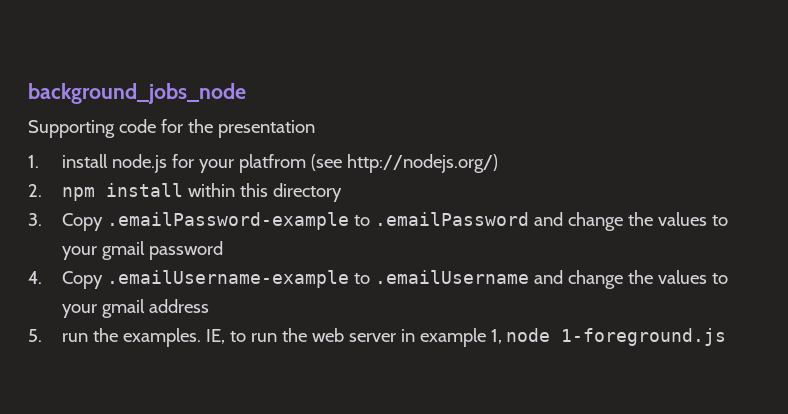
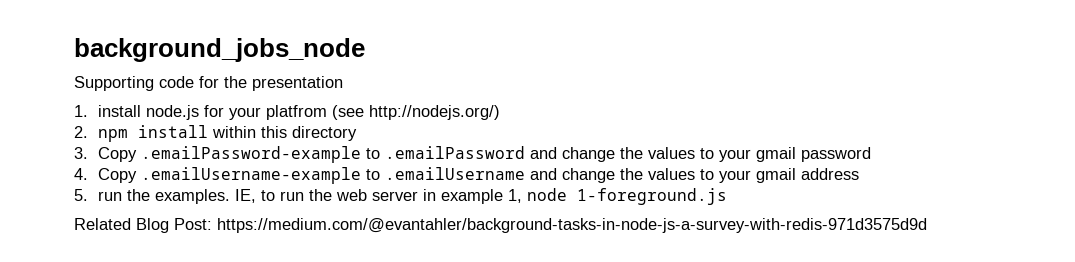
(727, 337) none -> [74,218,927,233] // Related Blog Post: https://medium.com/@evantahler/background-tasks-in-node-js-a-survey-with-redis-971d3575d9d

